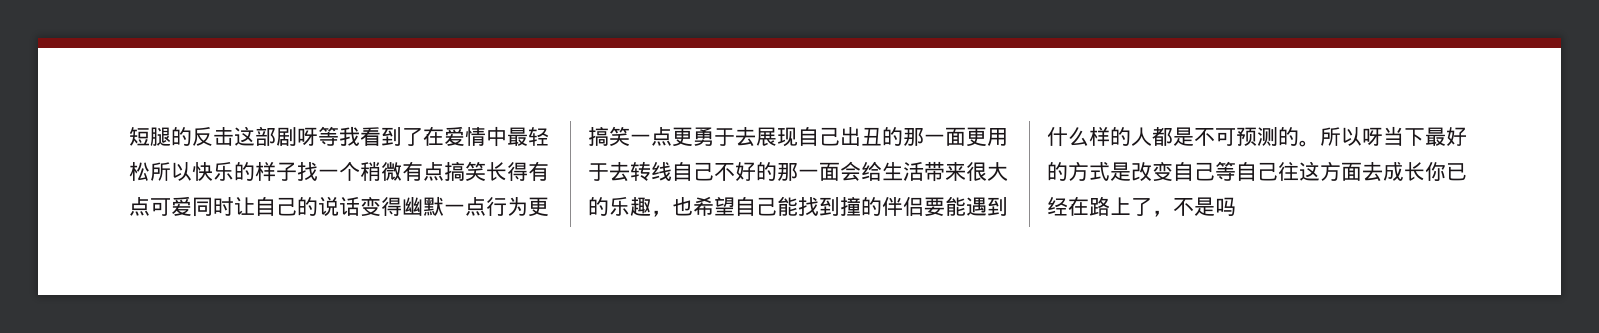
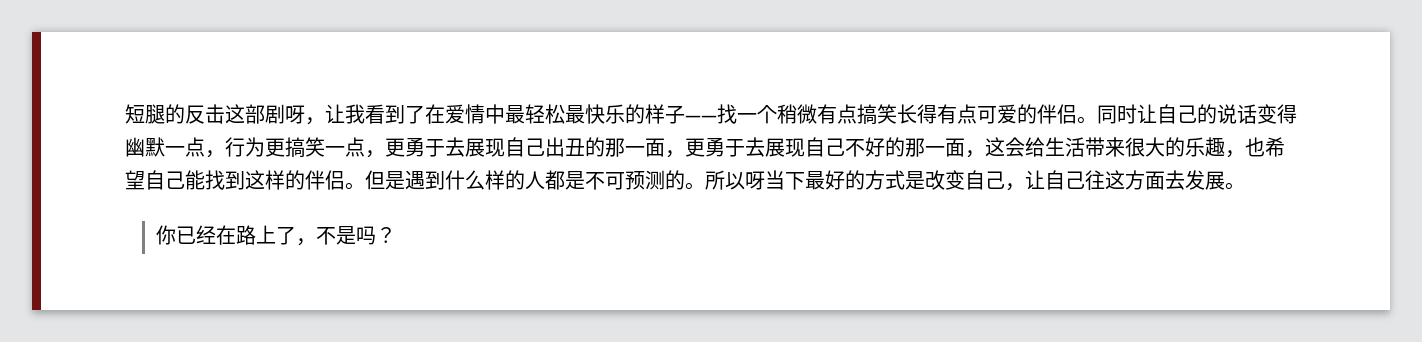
[318,126,339,146] 等 -> [305,104,345,125] ，让
[150,162,192,181] 所以 -> [565,105,585,124] 最
(297, 171) none -> [685,115,717,122] ——
(192, 206) none -> [1017,104,1097,124] 的伴侣。
(486, 206) none -> [205,150,225,158] ，
(672, 136) none -> [365,150,385,158] ，
[966,127,1008,147] [588,161,672,182] 更用于去转线 -> [665,137,805,158] ，更勇于去展现
(840, 171) none -> [965,137,1005,158] ，这
[840,196,966,216] 撞的伴侣要能 -> [245,170,405,190] 这样的伴侣。但是
[1215,161,1236,181] 等 -> [1005,170,1045,191] ，让
[1383,162,1425,181] 成长 -> [1185,170,1245,190] 发展。 //
(1236, 206) none -> [375,227,396,243] ？

